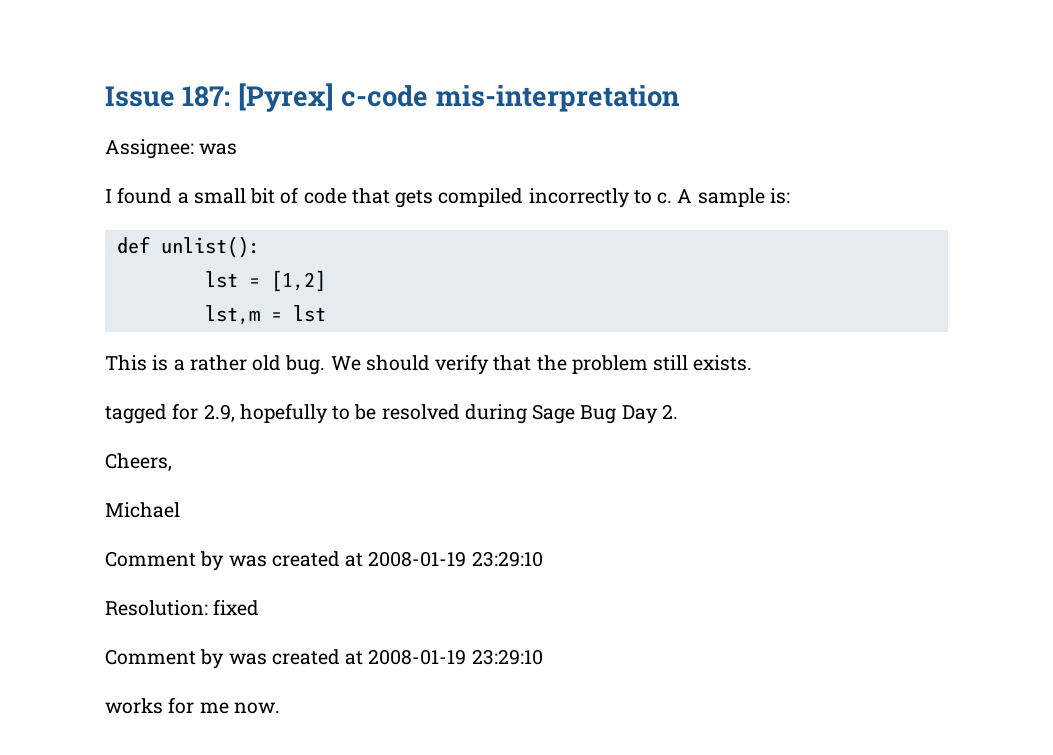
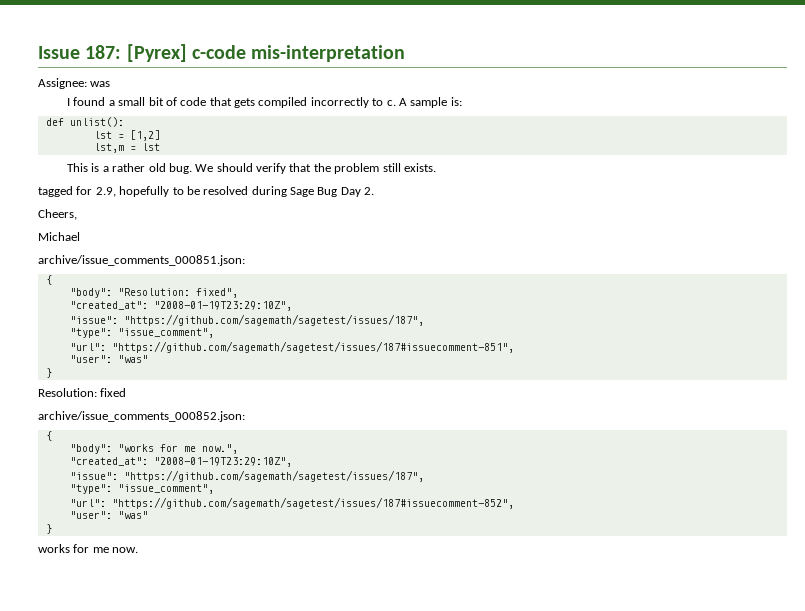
[105,551,543,571] [105,599,260,616] [105,649,543,669] Comment by was created at 2008-01-19 23:29:10 // Resolution: fixed // Comment by was created at 2008-01-19 23:29:10 -> [38,255,245,266] [45,275,52,285] [69,288,238,298] [69,301,292,311] [69,314,424,326] [69,328,214,338] [69,341,514,353] [69,355,148,363] [45,368,52,378] [38,388,127,397] [38,411,245,422] [45,431,52,441] [69,444,238,454] [69,457,292,467] [69,470,424,482] [69,484,214,494] [69,497,514,509] [69,511,148,519] [45,524,52,534] archive/issue_comments_000851.json: // { // "body": "Resolution: fixed", // "created_at": "2008-01-19T23:29:10Z", // "issue": "https://github.com/sagemath/sagetest/issues/187", // "type": "issue_comment", // "url": "https://github.com/sagemath/sagetest/issues/187#issuecomment-851", // "user": "was" // } // Resolution: fixed // archive/issue_comments_000852.json: // { // "body": "works for me now.", // "created_at": "2008-01-19T23:29:10Z", // "issue": "https://github.com/sagemath/sagetest/issues/187", // "type": "issue_comment", // "url": "https://github.com/sagemath/sagetest/issues/187#issuecomment-852", // "user": "was" // }

